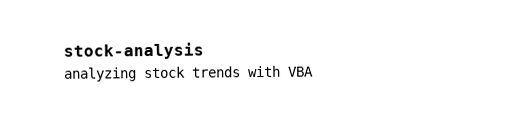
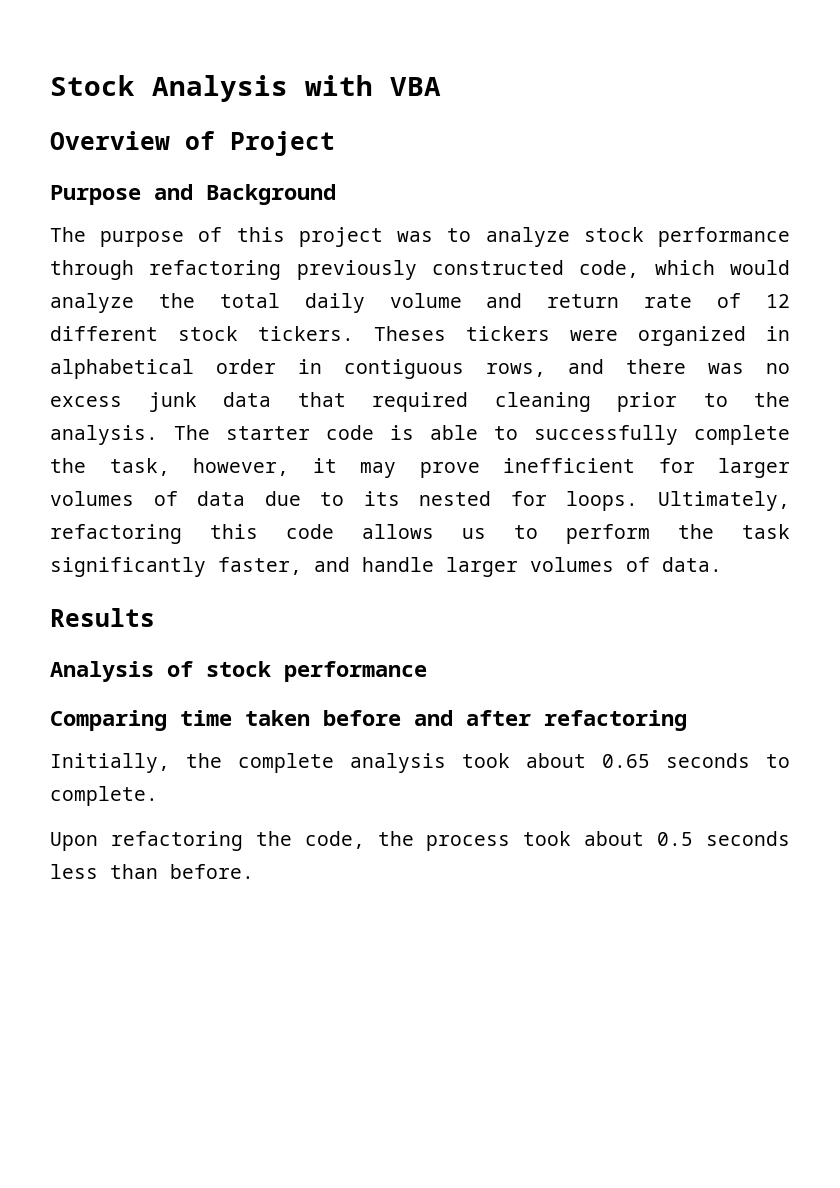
[63,42,204,60] [63,65,314,82] stock-analysis // analyzing stock trends with VBA -> [50,75,441,102] [50,131,335,156] [50,184,336,205] [50,227,790,247] [50,260,791,280] [50,293,791,313] [50,326,790,346] [50,359,790,379] [50,392,790,412] [50,425,790,445] [50,458,790,478] [50,491,790,511] [50,524,790,544] [50,557,722,577] [50,608,155,627] [50,661,427,682] [50,710,687,731] [50,753,790,773] [50,786,158,806] [50,831,791,851] [50,864,254,879] Stock Analysis with VBA // Overview of Project // Purpose and Background // The purpose of this project was to analyze stock performance through refactoring previously constructed code, which would analyze the total daily volume and return rate of 12 different stock tickers. Theses tickers were organized in alphabetical order in contiguous rows, and there was no excess junk data that required cleaning prior to the analysis. The starter code is able to successfully complete the task, however, it may prove inefficient for larger volumes of data due to its nested for loops. Ultimately, refactoring this code allows us to perform the task significantly faster, and handle larger volumes of data. // Results // Analysis of stock performance // Comparing time taken before and after refactoring // Initially, the complete analysis took about 0.65 seconds to complete. // Upon refactoring the code, the process took about 0.5 seconds less than before.

